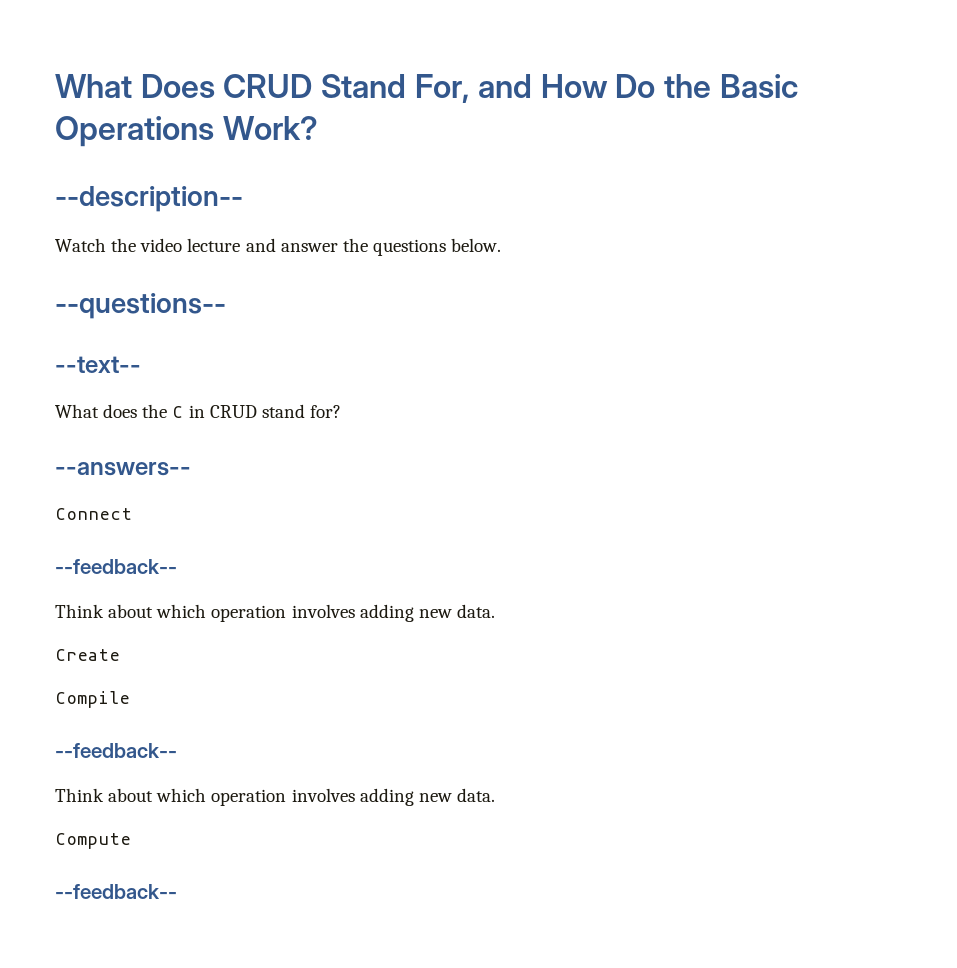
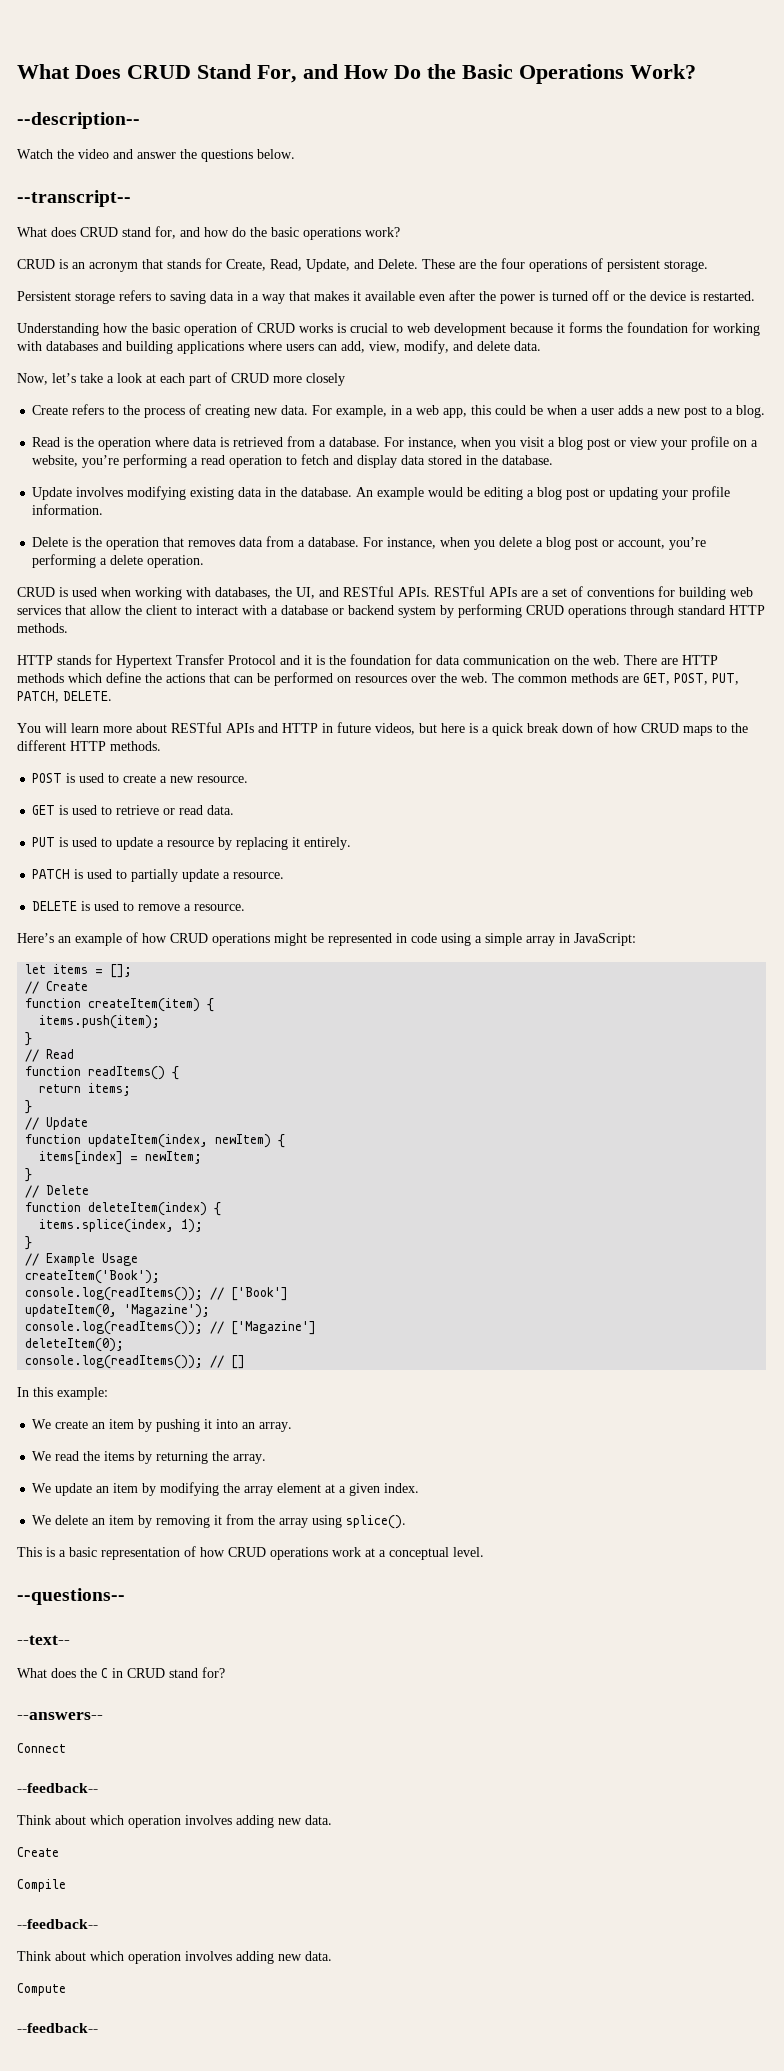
[187,238,241,252] lecture -> (109, 154) none
(502, 245) none -> [17,190,131,207] [17,226,400,240] [17,258,708,272] [17,290,755,304] [17,322,760,336] [17,340,541,354] [17,372,345,386] [32,404,766,418] [32,436,759,450] [32,454,554,468] [32,486,731,500] [32,504,104,515] [32,536,707,550] [32,554,205,568] [17,586,753,600] [17,604,765,618] [17,623,68,633] [17,654,718,668] [17,672,739,686] [17,691,112,703] [17,722,748,736] [17,740,161,751] [32,773,249,783] [32,805,235,815] [32,837,352,850] [32,869,285,882] [32,901,246,911] [17,932,636,946] [25,964,133,978] [25,981,89,994] [25,998,215,1012] [39,1015,161,1029] [25,1032,33,1046] [25,1049,75,1062] [25,1066,180,1080] [39,1083,132,1096] [25,1100,33,1114] [25,1117,89,1130] [25,1134,286,1148] [39,1151,203,1165] [25,1168,33,1182] [25,1185,90,1198] [25,1202,222,1216] [39,1219,204,1233] [25,1236,33,1250] [25,1253,139,1266] [25,1270,161,1284] [25,1287,289,1301] [25,1304,211,1318] [25,1321,317,1335] [25,1338,125,1352] [25,1355,246,1369] [17,1387,108,1400] [32,1419,293,1432] [32,1451,267,1464] [32,1482,420,1496] [32,1514,407,1529] [17,1546,484,1560] // --transcript-- // What does CRUD stand for, and how do the basic operations work? // CRUD is an acronym that stands for Create, Read, Update, and Delete. These are the four operations of persistent storage. // Persistent storage refers to saving data in a way that makes it available even after the power is turned off or the device is restarted. // Understanding how the basic operation of CRUD works is crucial to web development because it forms the foundation for working with databases and building applications where users can add, view, modify, and delete data. // Now, let’s take a look at each part of CRUD more closely // Create refers to the process of creating new data. For example, in a web app, this could be when a user adds a new post to a blog. // Read is the operation where data is retrieved from a database. For instance, when you visit a blog post or view your profile on a website, you’re performing a read operation to fetch and display data stored in the database. // Update involves modifying existing data in the database. An example would be editing a blog post or updating your profile information. // Delete is the operation that removes data from a database. For instance, when you delete a blog post or account, you’re performing a delete operation. // CRUD is used when working with databases, the UI, and RESTful APIs. RESTful APIs are a set of conventions for building web services that allow the client to interact with a database or backend system by performing CRUD operations through standard HTTP methods. // HTTP stands for Hypertext Transfer Protocol and it is the foundation for data communication on the web. There are HTTP methods which define the actions that can be performed on resources over the web. The common methods are GET, POST, PUT, PATCH, DELETE. // You will learn more about RESTful APIs and HTTP in future videos, but here is a quick break down of how CRUD maps to the different HTTP methods. // POST is used to create a new resource. // GET is used to retrieve or read data. // PUT is used to update a resource by replacing it entirely. // PATCH is used to partially update a resource. // DELETE is used to remove a resource. // Here’s an example of how CRUD operations might be represented in code using a simple array in JavaScript: // let items = []; // // Create // function createItem(item) { // items.push(item); // } // // Read // function readItems() { // return items; // } // // Update // function updateItem(index, newItem) { // items[index] = newItem; // } // // Delete // function deleteItem(index) { // items.splice(index, 1); // } // // Example Usage // createItem('Book'); // console.log(readItems()); // ['Book'] // updateItem(0, 'Magazine'); // console.log(readItems()); // ['Magazine'] // deleteItem(0); // console.log(readItems()); // [] // In this example: // We create an item by pushing it into an array. // We read the items by returning the array. // We update an item by modifying the array element at a given index. // We delete an item by removing it from the array using splice(). // This is a basic representation of how CRUD operations work at a conceptual level.

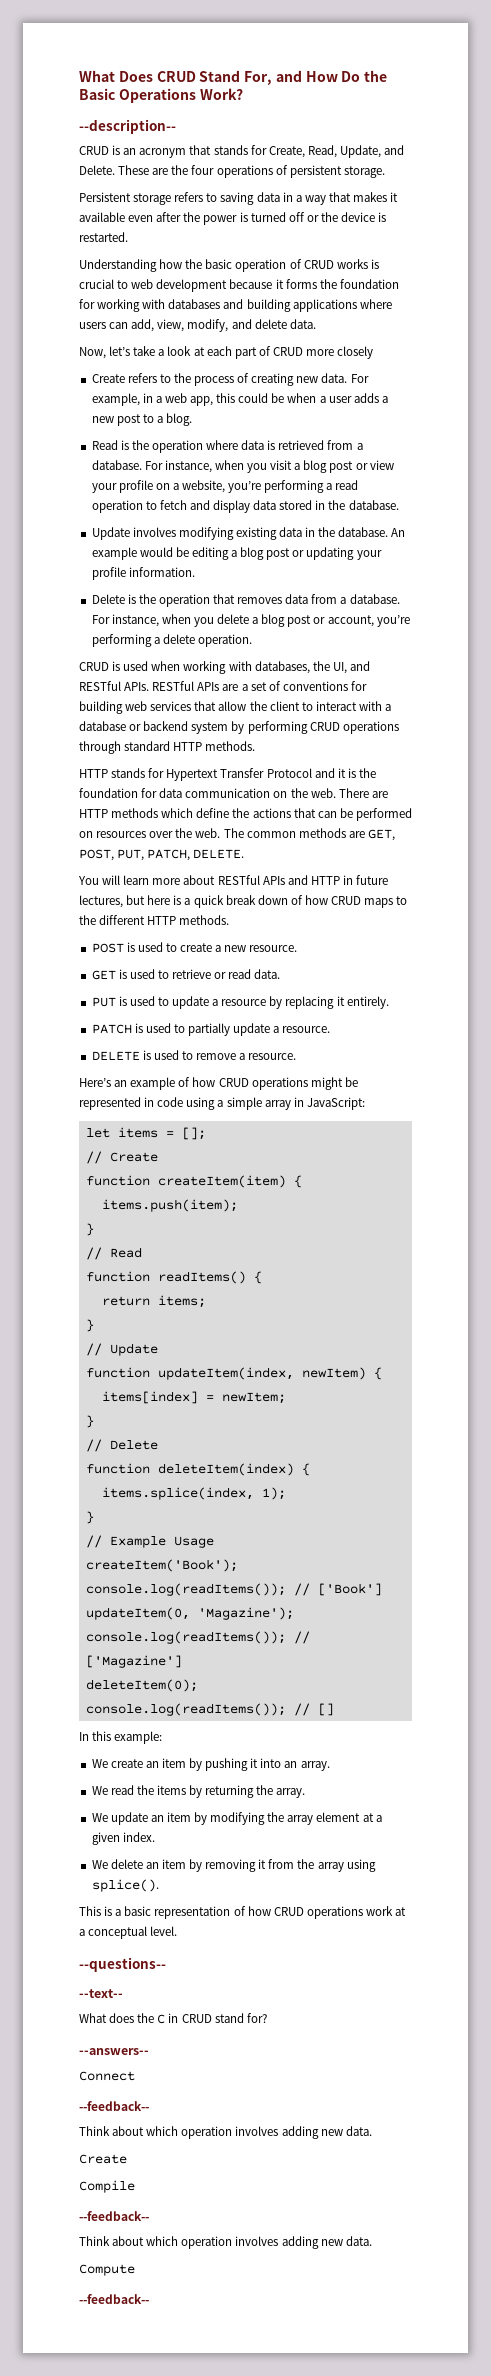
[17,149,295,162] [17,190,131,207] [17,226,400,240] // Watch the video and answer the questions below. // --transcript-- // What does CRUD stand for, and how do the basic operations work? -> (176, 126) none
[375,723,415,735] videos, -> [79,895,123,908] lectures,

